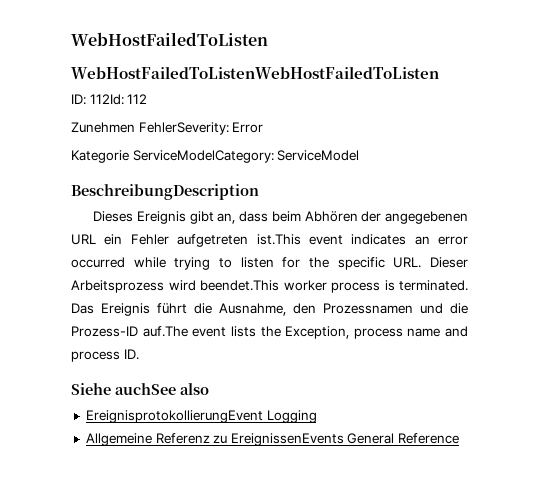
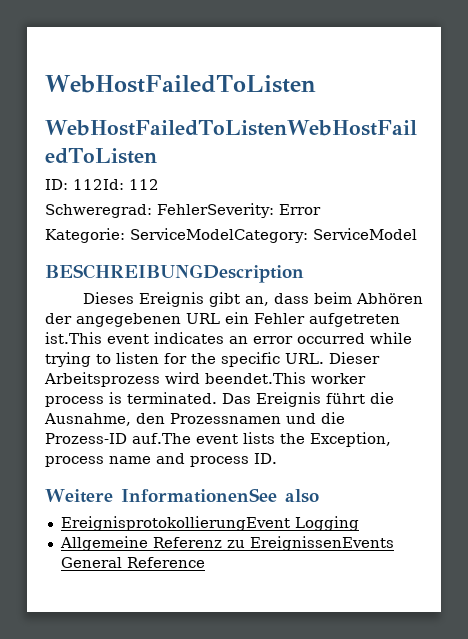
[71,122,135,133] Zunehmen -> [45,204,152,218] Schweregrad:
[71,150,129,163] Kategorie -> [45,228,125,243] Kategorie:
[71,184,259,200] BeschreibungDescription -> [45,264,304,283] BESCHREIBUNGDescription
[71,383,176,395] Siehe auchSee -> [45,488,277,503] Weitere InformationenSee

